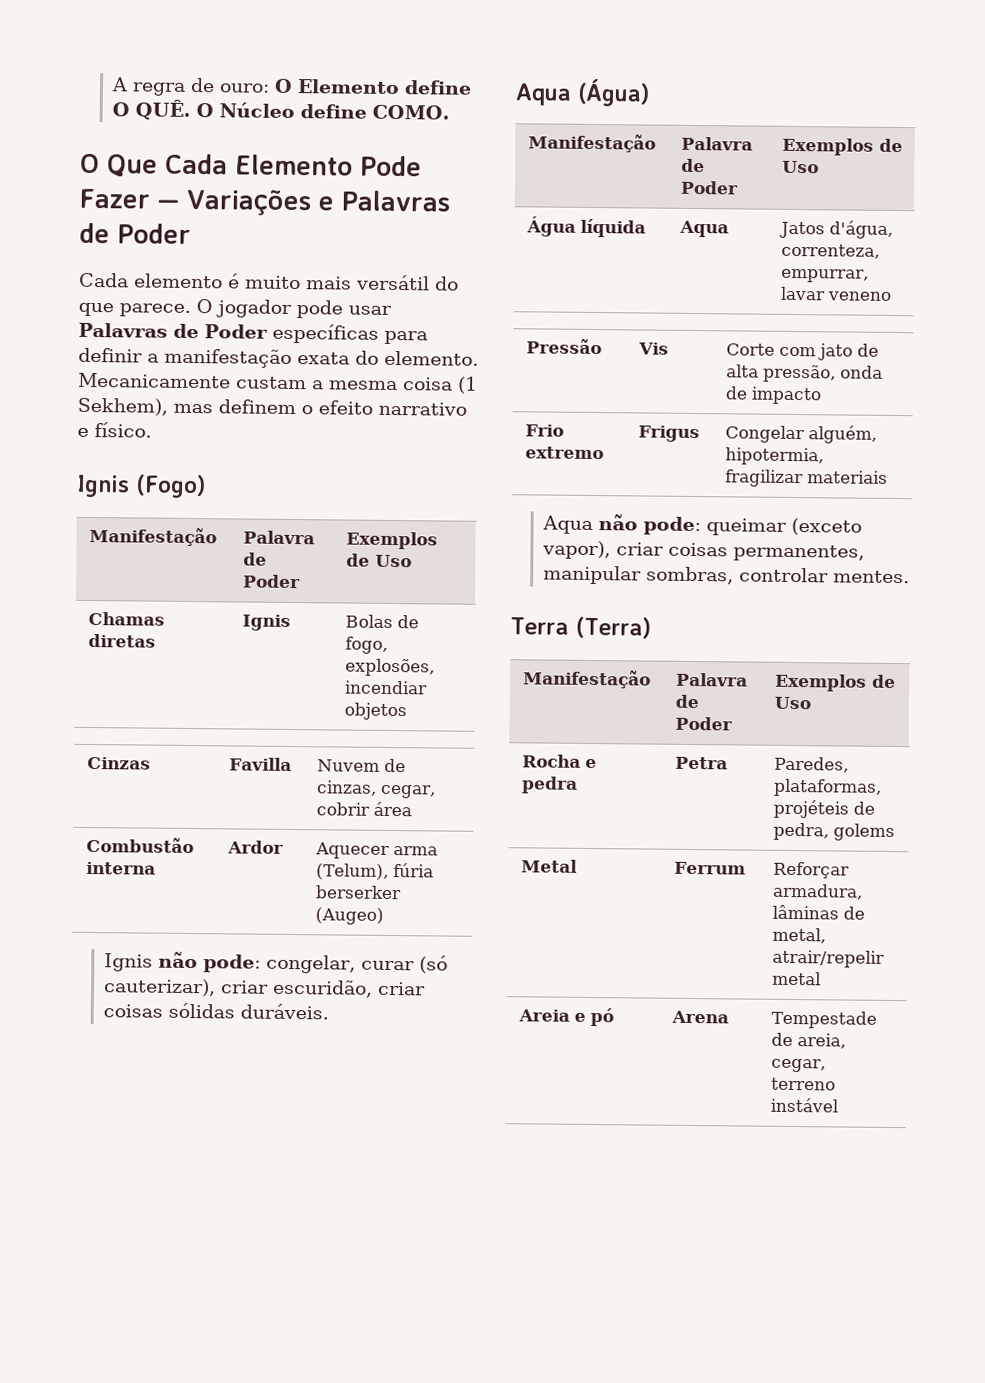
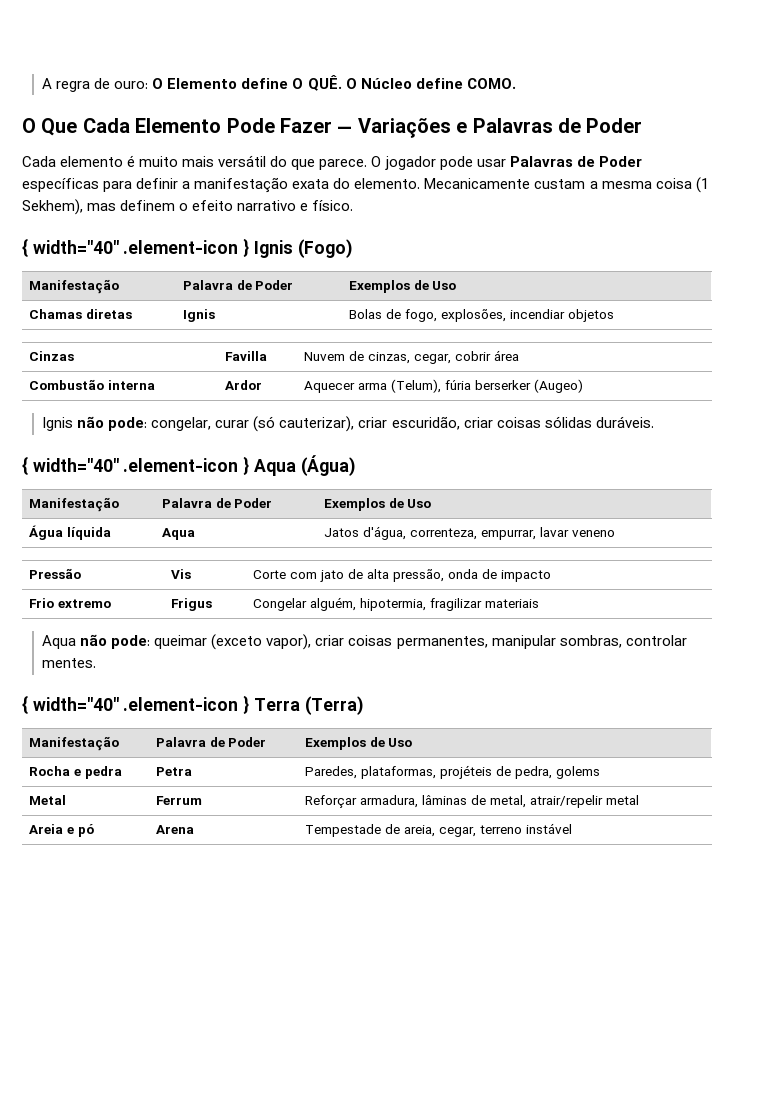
(152, 430) none -> [22,238,250,257] { width="40" .element-icon }
(330, 1011) none -> [22,456,250,475] { width="40" .element-icon }
(911, 577) none -> [22,695,250,714] { width="40" .element-icon }

